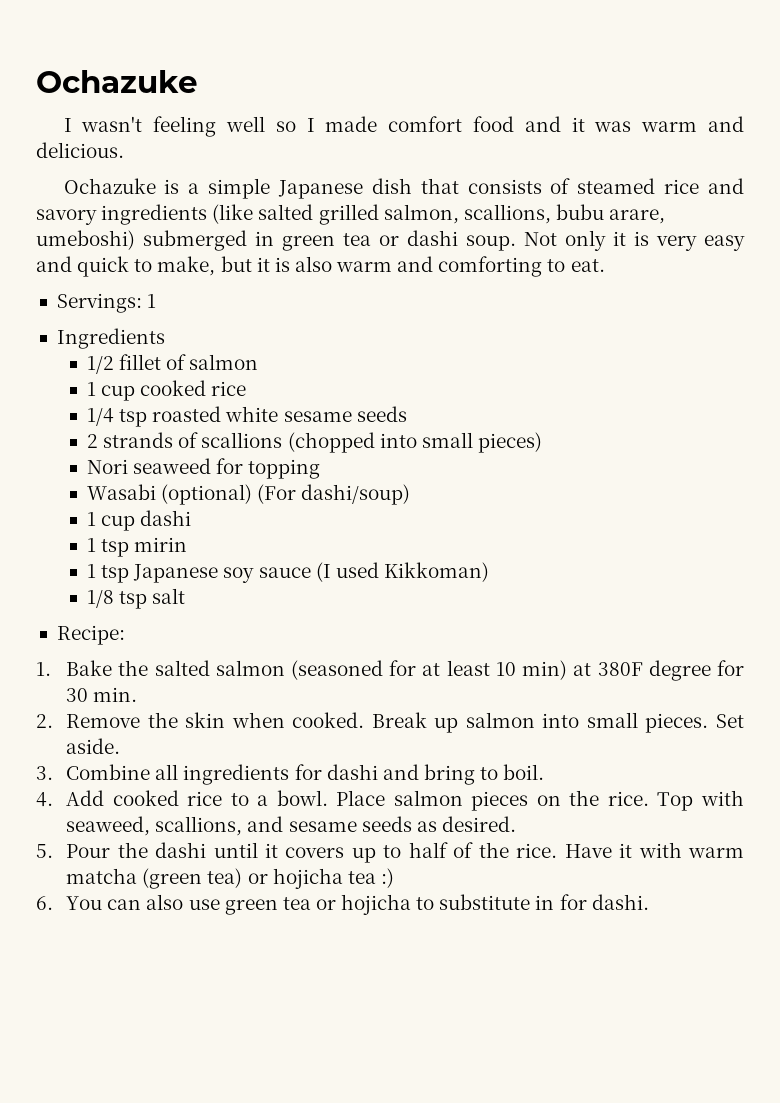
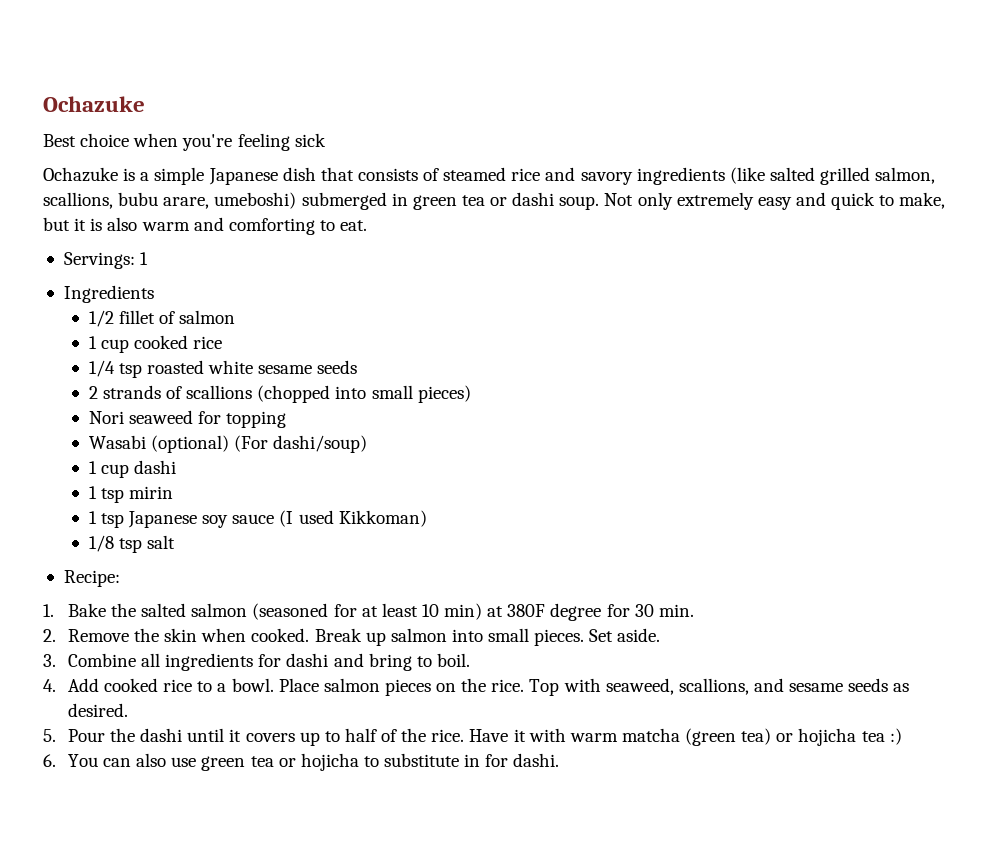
[63,116,744,137] [36,142,124,158] I wasn't feeling well so I made comfort food and it was warm and delicious. -> [43,133,326,151] Best choice when you're feeling sick
[613,231,697,251] it is very -> [676,192,754,210] extremely

